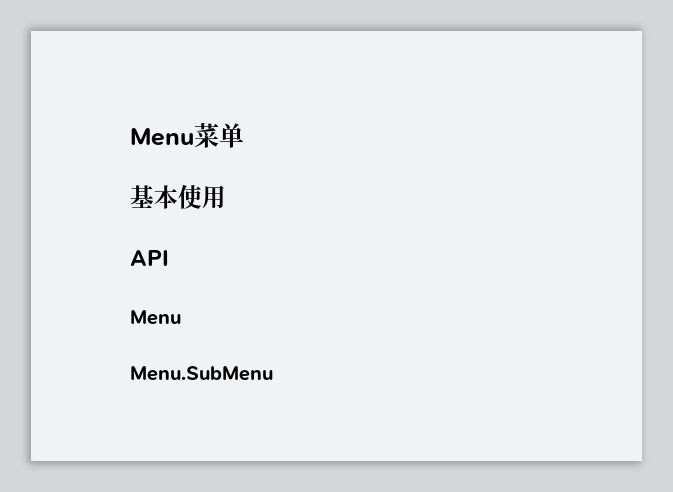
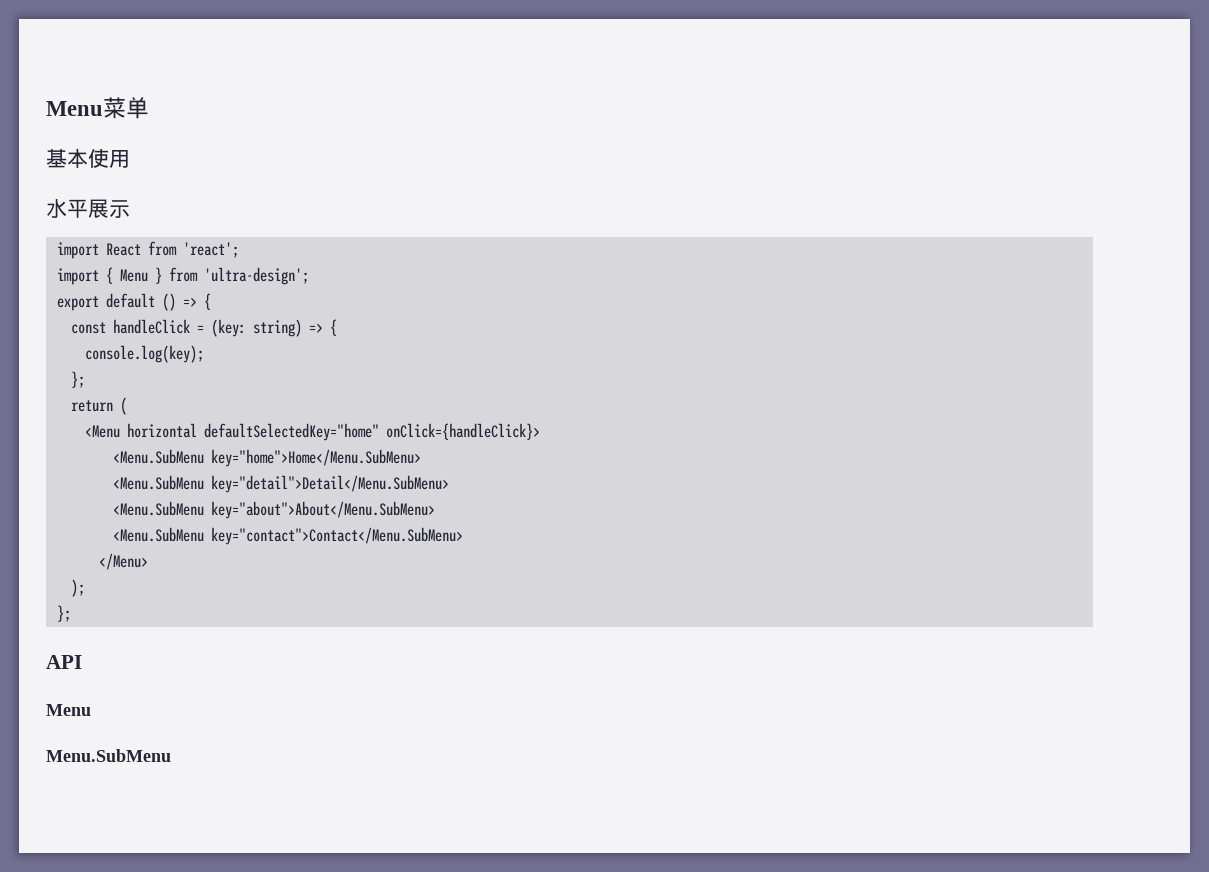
(226, 197) none -> [46,199,130,218] [56,241,239,259] [56,267,309,285] [56,293,211,311] [70,319,337,337] [84,345,204,363] [70,371,85,388] [70,397,127,415] [84,423,540,441] [112,449,421,467] [112,475,449,493] [112,501,435,519] [112,527,463,545] [98,553,148,570] [70,579,85,597] [56,605,71,622] // 水平展示 // import React from 'react'; // import { Menu } from 'ultra-design'; // export default () => { // const handleClick = (key: string) => { // console.log(key); // }; // return ( // <Menu horizontal defaultSelectedKey="home" onClick={handleClick}> // <Menu.SubMenu key="home">Home</Menu.SubMenu> // <Menu.SubMenu key="detail">Detail</Menu.SubMenu> // <Menu.SubMenu key="about">About</Menu.SubMenu> // <Menu.SubMenu key="contact">Contact</Menu.SubMenu> // </Menu> // ); // };

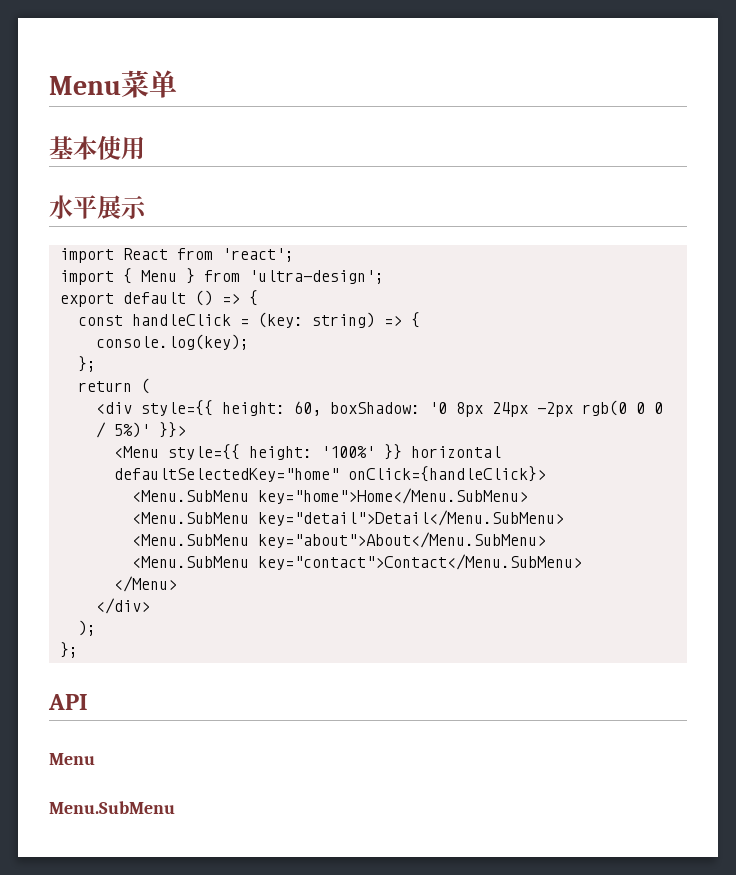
[84,425,120,438] <Menu -> [95,400,663,417] [95,422,186,438] [113,444,402,460] <div style={{ height: 60, boxShadow: '0 8px 24px -2px rgb(0 0 0 / 5%)' }}> // <Menu style={{ height: '100%' }}
(148, 561) none -> [95,598,150,614] // </div>

